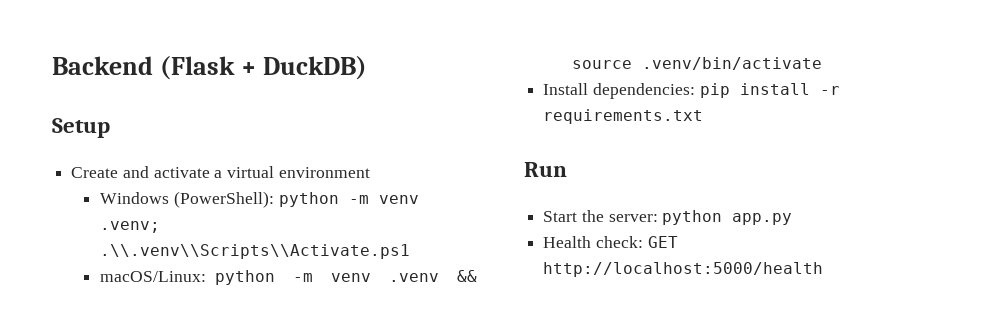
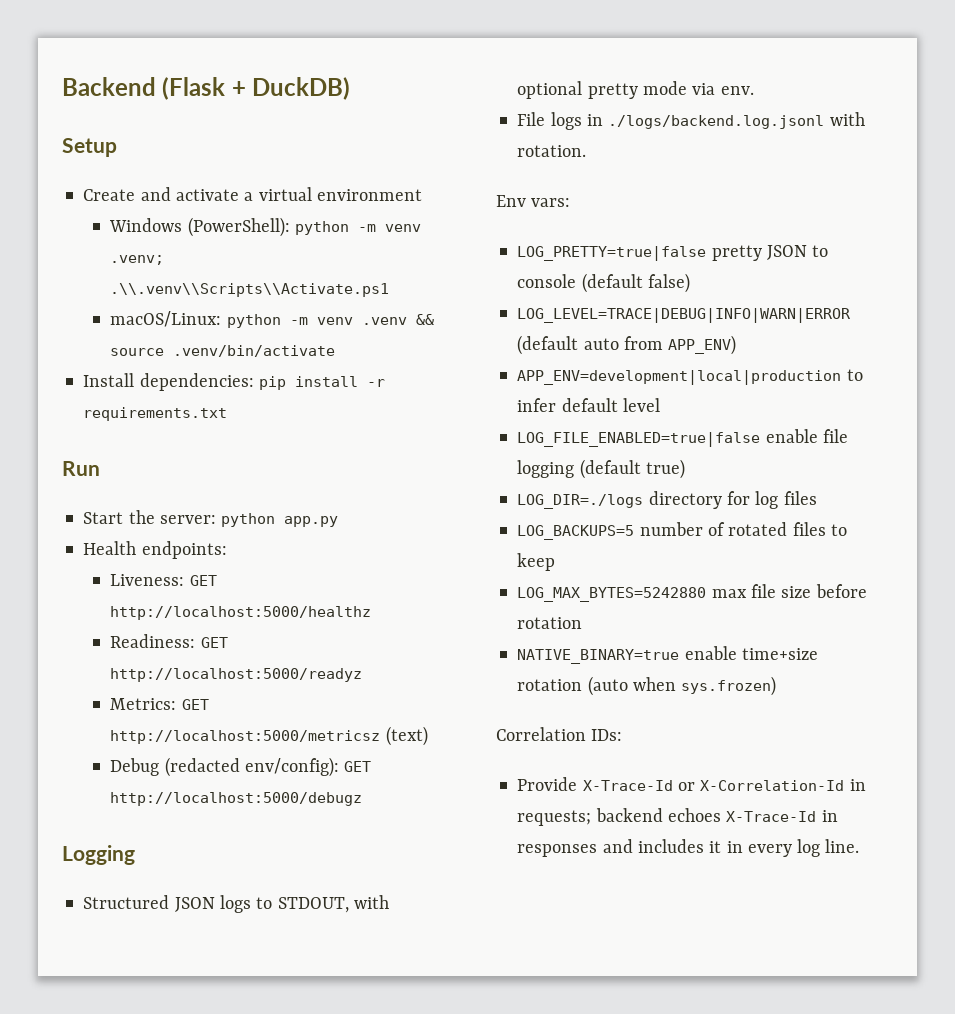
[595,236,678,248] [543,262,824,277] check: GET http://localhost:5000/health -> [141,541,227,559] [110,574,217,586] [110,606,372,620] [110,634,228,648] [110,668,363,682] [110,698,209,710] [110,726,428,746] [110,757,372,777] [110,792,363,806] [62,845,135,865] [83,895,389,913] [517,81,754,99] [517,112,865,130] [517,145,587,157] [496,195,571,207] [517,245,829,261] [517,273,690,293] [517,308,852,323] [517,335,737,355] [517,369,863,385] [517,398,660,412] [517,429,848,447] [517,459,685,479] [517,491,817,509] [517,522,847,540] [517,553,556,571] [517,584,867,602] [517,617,583,629] [517,646,818,664] [517,676,777,696] [496,727,623,741] [517,777,866,791] [517,808,838,826] [517,839,860,857] endpoints: // Liveness: GET http://localhost:5000/healthz // Readiness: GET http://localhost:5000/readyz // Metrics: GET http://localhost:5000/metricsz (text) // Debug (redacted env/config): GET http://localhost:5000/debugz // Logging // Structured JSON logs to STDOUT, with optional pretty mode via env. // File logs in ./logs/backend.log.jsonl with rotation. // Env vars: // LOG_PRETTY=true|false pretty JSON to console (default false) // LOG_LEVEL=TRACE|DEBUG|INFO|WARN|ERROR (default auto from APP_ENV) // APP_ENV=development|local|production to infer default level // LOG_FILE_ENABLED=true|false enable file logging (default true) // LOG_DIR=./logs directory for log files // LOG_BACKUPS=5 number of rotated files to keep // LOG_MAX_BYTES=5242880 max file size before rotation // NATIVE_BINARY=true enable time+size rotation (auto when sys.frozen) // Correlation IDs: // Provide X-Trace-Id or X-Correlation-Id in requests; backend echoes X-Trace-Id in responses and includes it in every log line.

